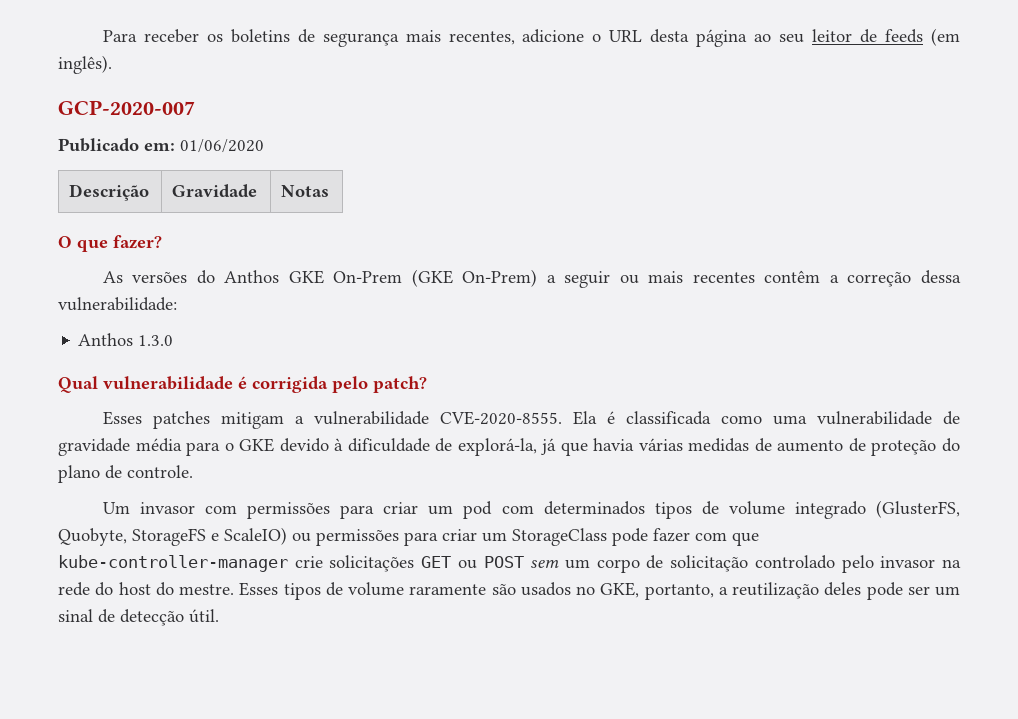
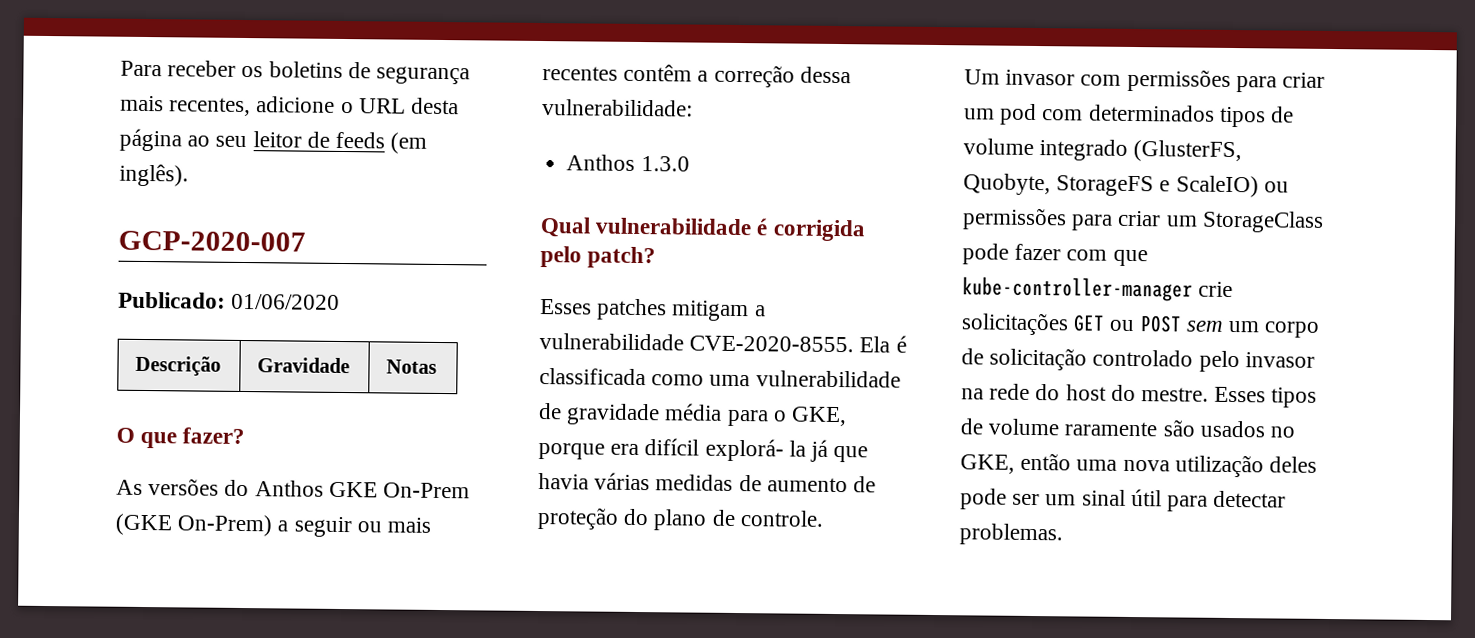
[58,138,175,152] Publicado em: -> [118,291,226,309] Publicado:
[239,438,537,456] GKE devido à dificuldade de explorá-la, -> [791,406,848,427] [538,438,806,462] GKE, porque era difícil explorá- la
[644,582,819,600] portanto, a reutilização -> [1020,452,1264,478] então uma nova utilização
[98,609,219,626] de detecção útil. -> [1130,488,1287,512] [959,523,1063,546] útil para detectar problemas.

